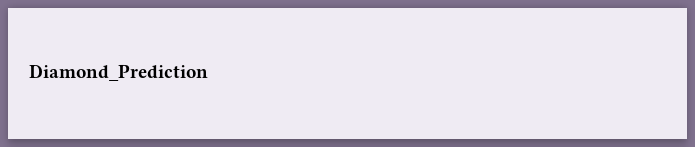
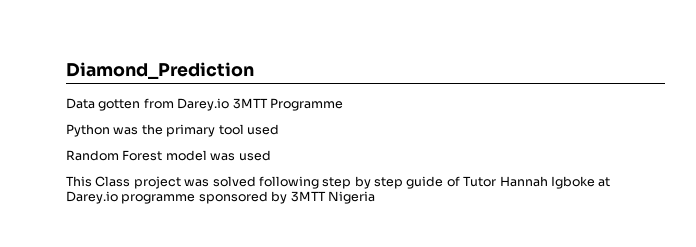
(208, 72) none -> [66,98,343,111] [66,124,279,137] [66,150,271,161] [66,176,611,189] [66,191,375,204] // Data gotten from Darey.io 3MTT Programme // Python was the primary tool used // Random Forest model was used // This Class project was solved following step by step guide of Tutor Hannah Igboke at Darey.io programme sponsored by 3MTT Nigeria

